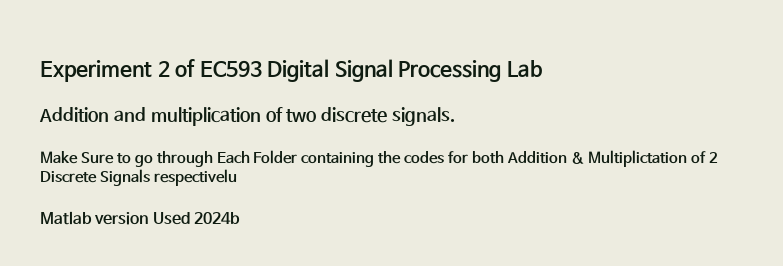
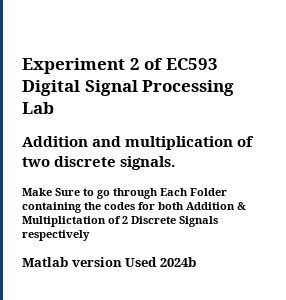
[153,169,237,186] respectivelu -> [22,230,90,241] respectively

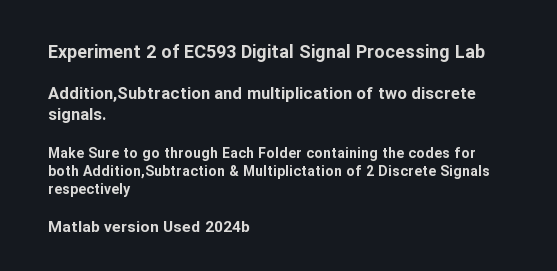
[22,136,88,147] Addition -> [48,87,210,102] Addition,Subtraction
[186,202,235,210] Addition -> [83,165,225,179] Addition,Subtraction

